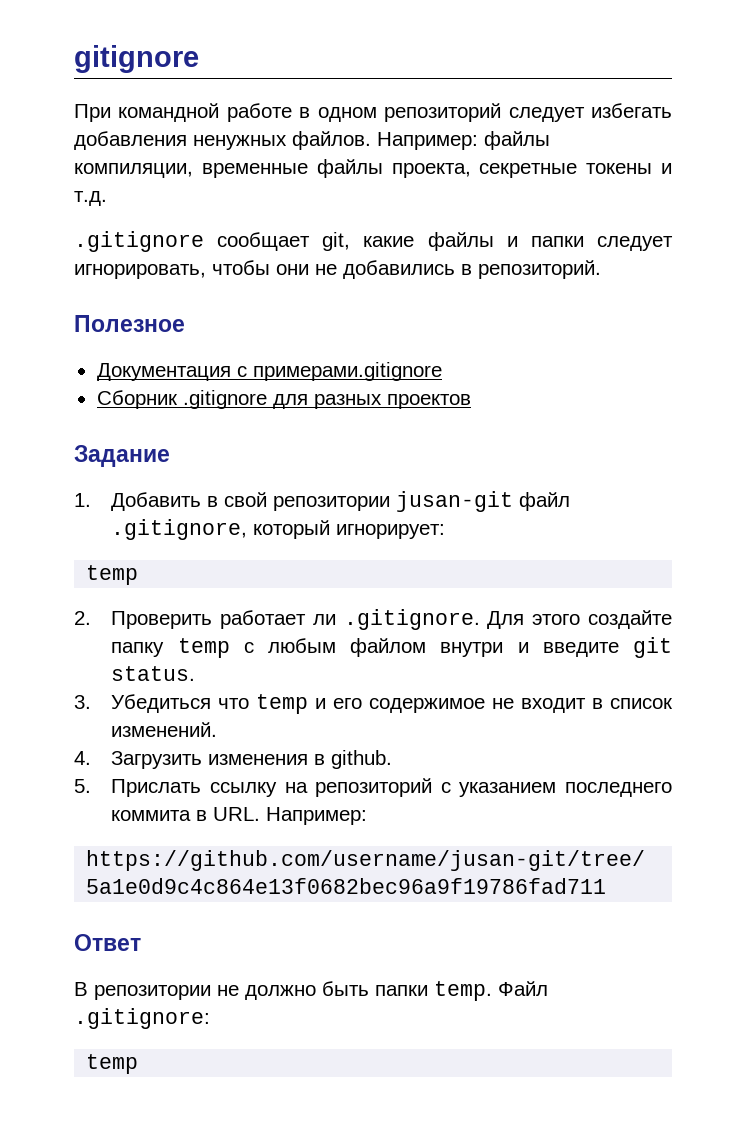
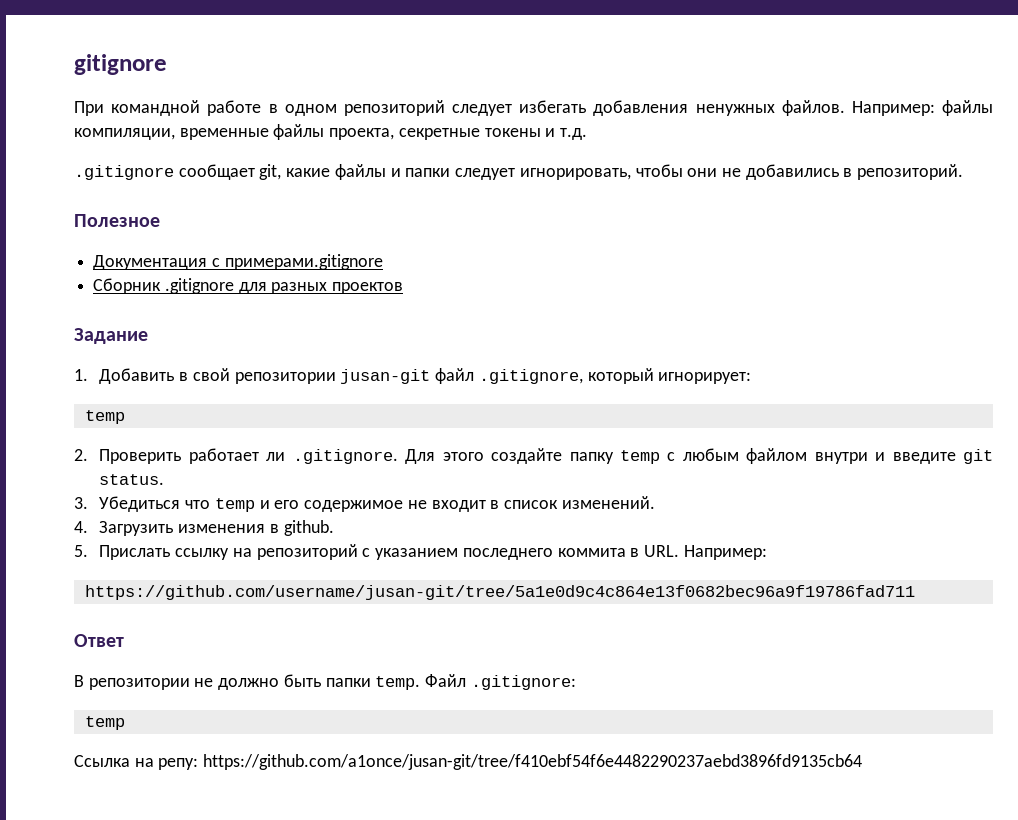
(139, 1064) none -> [74,754,863,770] // Ссылка на репу: https://github.com/a1once/jusan-git/tree/f410ebf54f6e4482290237aebd3896fd9135cb64

